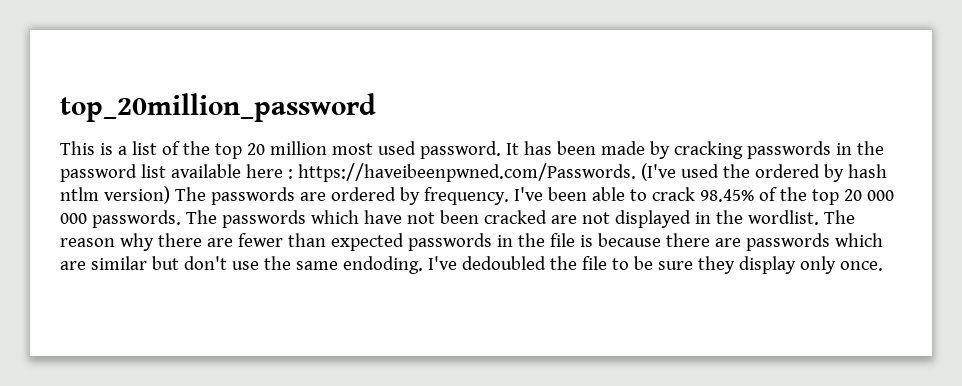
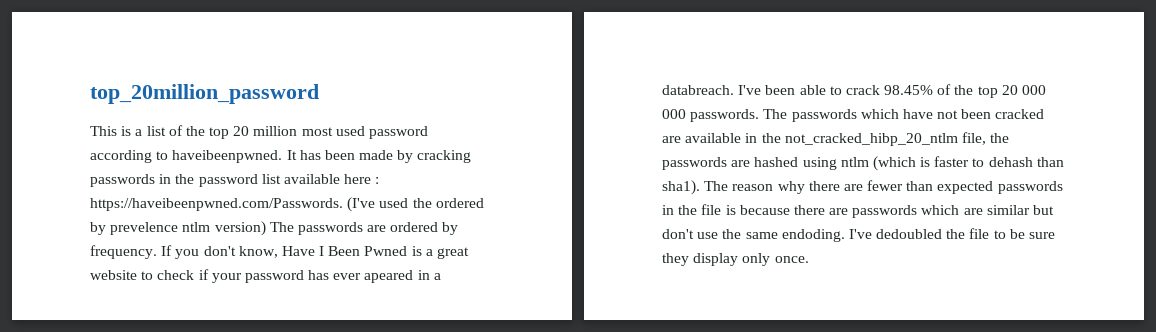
[419,141,501,159] password. -> [369,126,429,139] [90,150,283,163] password according to haveibeenpwned.
[847,164,887,178] hash -> [110,222,179,235] prevelence
(509, 196) none -> [161,245,470,259] [90,269,441,283] [662,85,734,95] If you don't know, Have I Been Pwned is a great website to check if your password has ever apeared in a databreach.
[581,210,819,228] not displayed in the wordlist. -> [685,132,1010,146] [662,156,1064,171] [662,180,700,195] available in the not_cracked_hibp_20_ntlm file, the passwords are hashed using ntlm (which is faster to dehash than sha1).

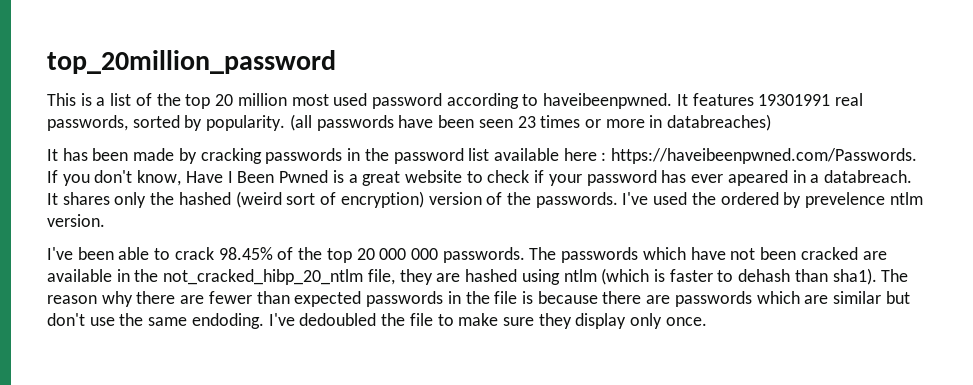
(297, 155) none -> [692,93,864,106] [47,114,772,131] [47,149,58,161] features 19301991 real passwords, sorted by popularity. (all passwords have been seen 23 times or more in databreaches) // It
[347,197,484,212] [90,221,459,236] [90,245,157,259] (I've used the ordered by prevelence ntlm version) The passwords are ordered by frequency. -> (918, 156) none
(734, 90) none -> [47,191,923,208] [47,214,105,227] It shares only the hashed (weird sort of encryption) version of the passwords. I've used the ordered by prevelence ntlm version. //
[990,133,1010,143] [662,157,727,170] the passwords -> [399,269,433,285] they
[1009,229,1025,239] be -> [458,313,499,326] make

